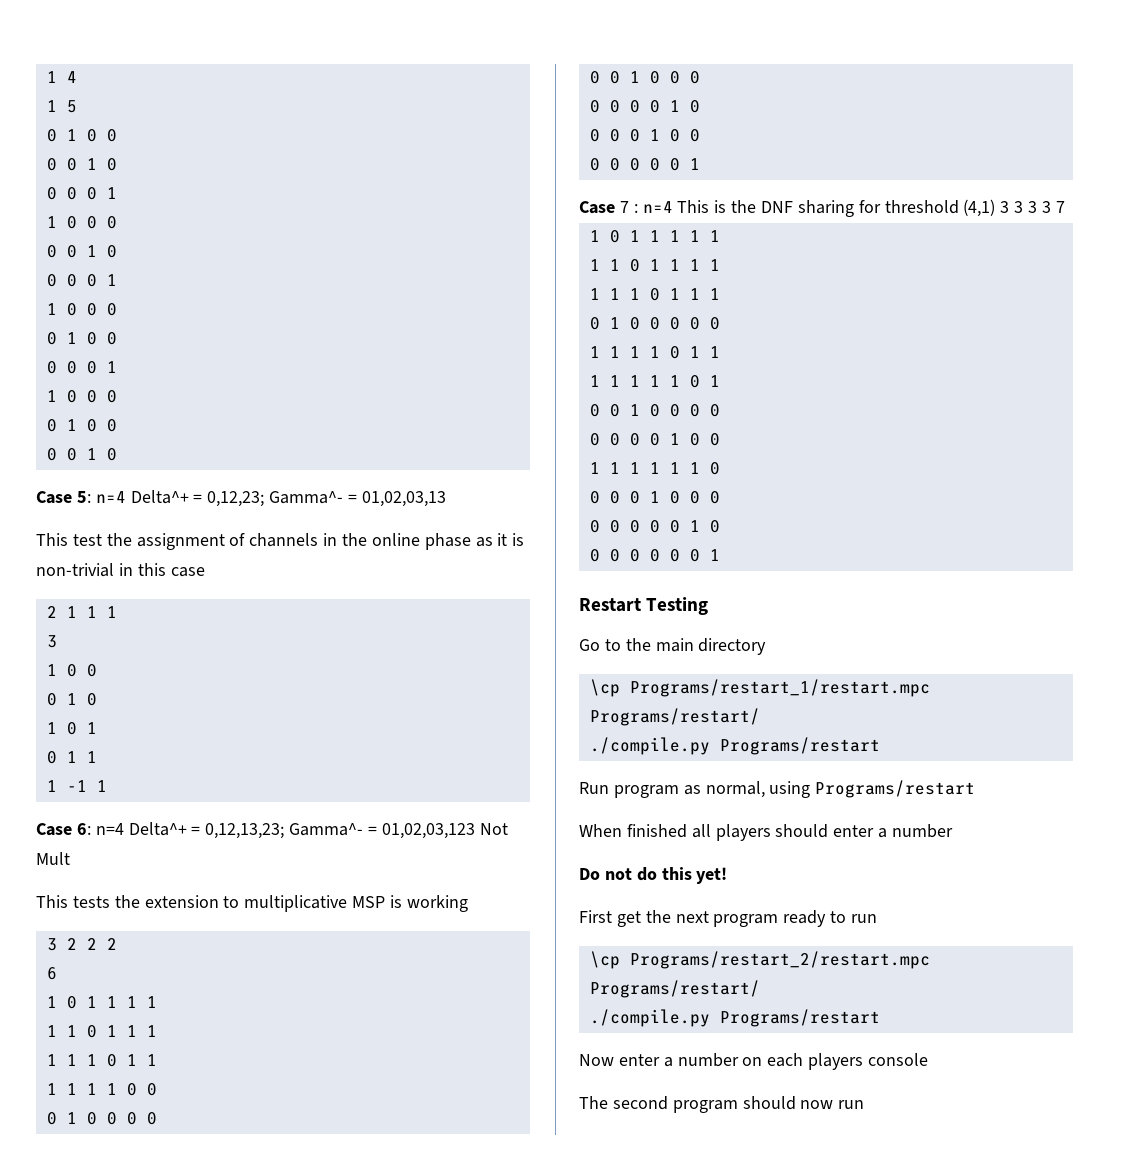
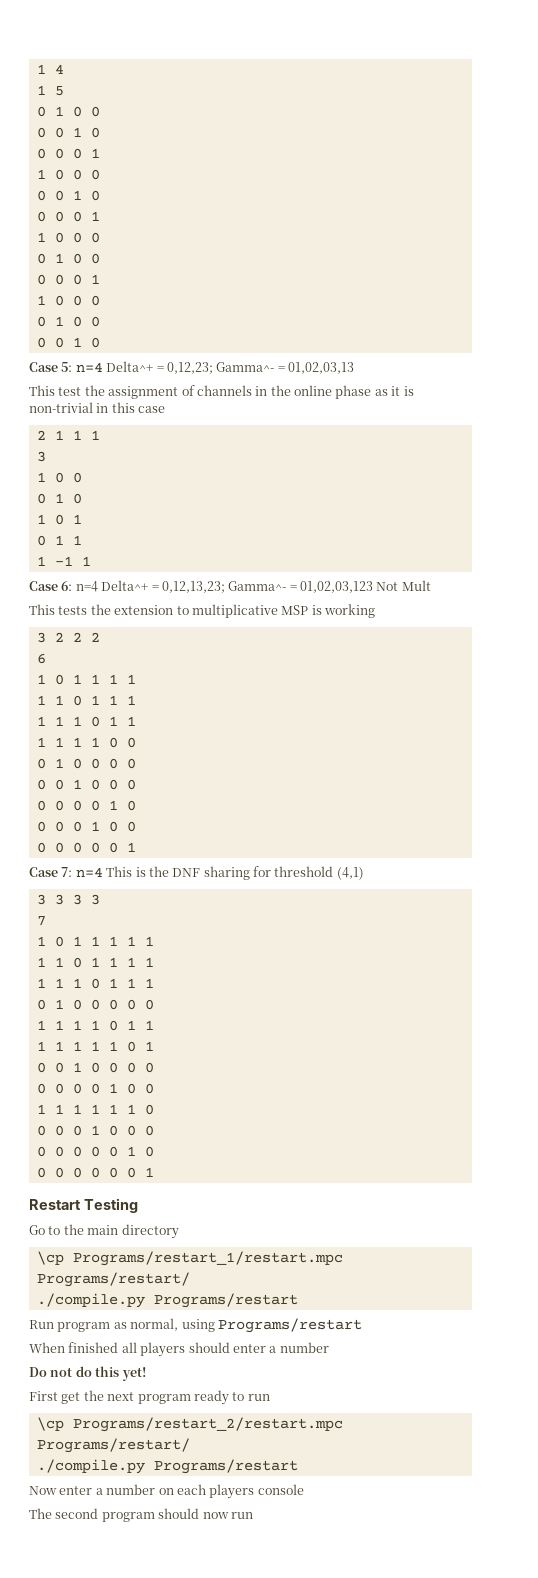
[619,201,638,213] 7 : -> [61,867,73,877] 7:
(996, 208) none -> (364, 873) //
(1051, 207) none -> (100, 899) //

